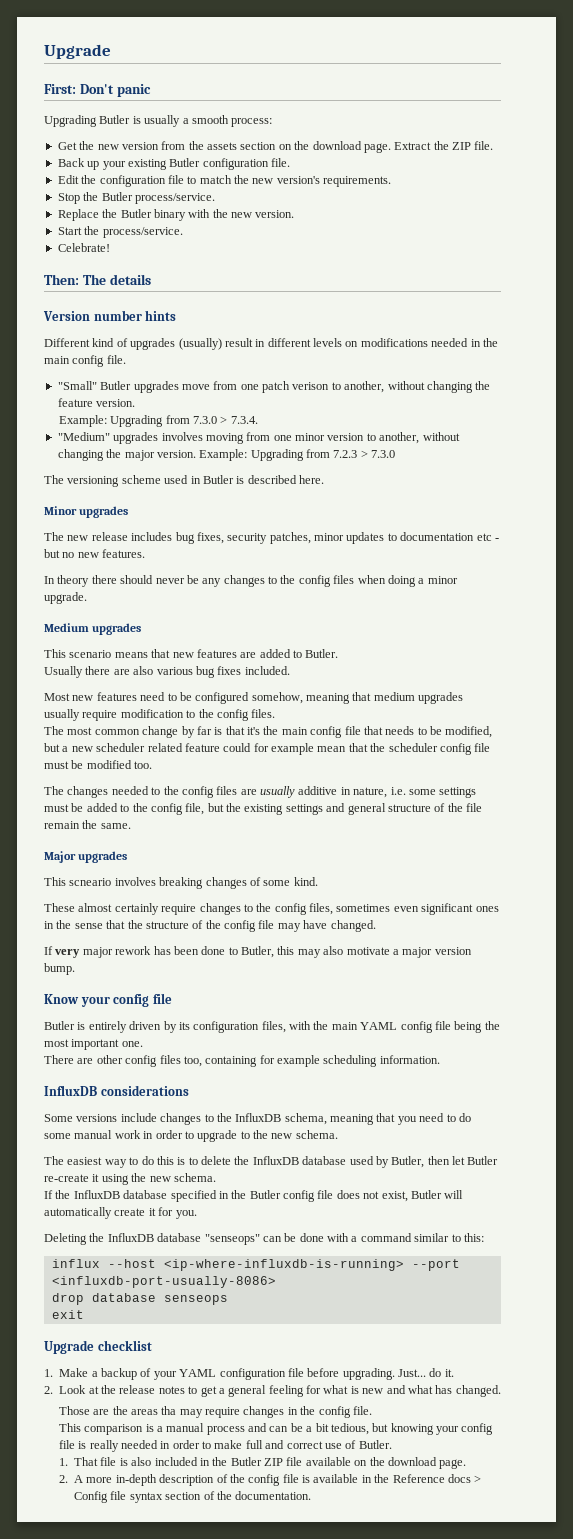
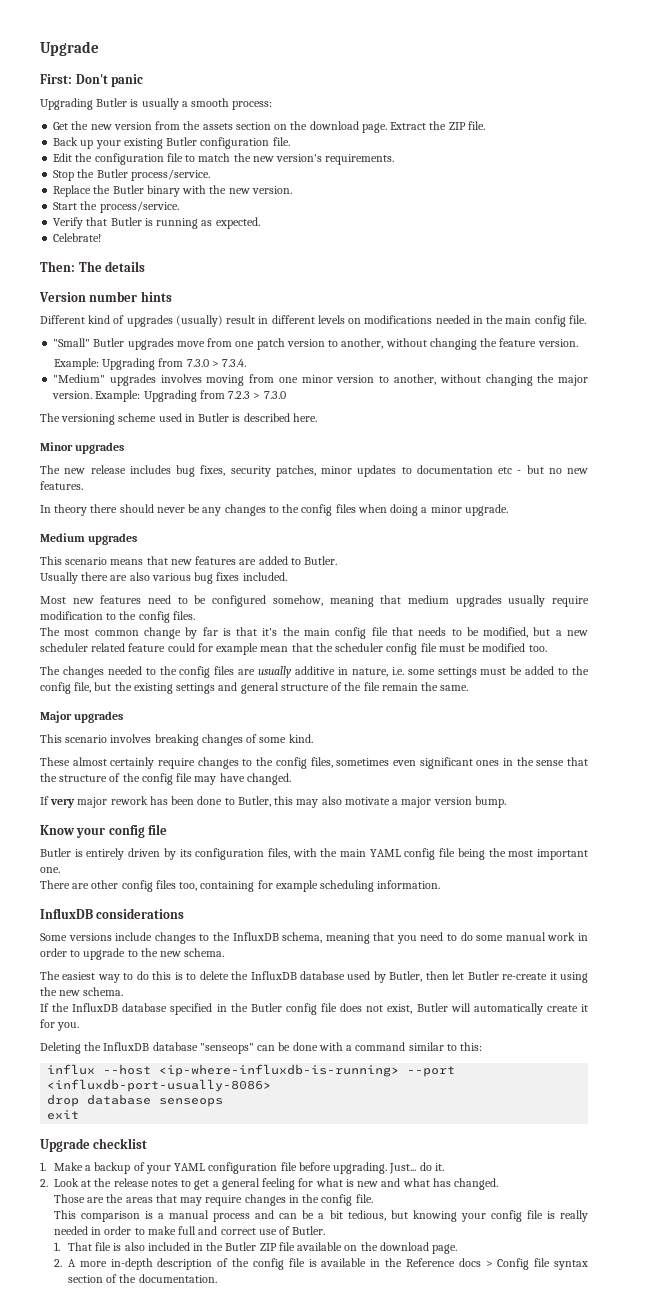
(183, 232) none -> [53,217,260,229] // Verify that Butler is running as expected.
[292,382,330,390] verison -> [286,339,325,347] version
[69,878,112,886] scneario -> [65,735,108,743] scenario
[161,1406,177,1415] tha -> [155,1194,177,1203] that

